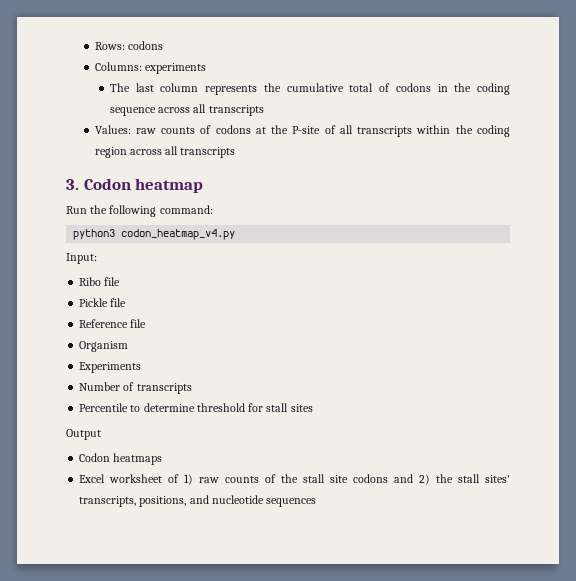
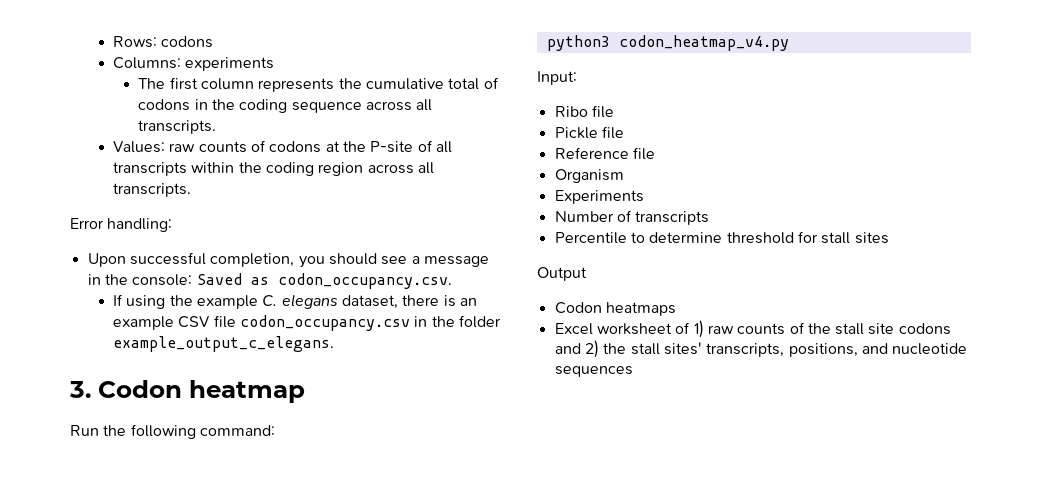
[135,83,154,92] last -> [169,77,198,90] first
[208,105,264,116] transcripts -> [138,120,217,134] transcripts.
[180,147,236,158] transcripts -> [113,183,192,197] [70,218,173,232] [87,252,489,268] [87,273,452,289] [113,294,477,309] [113,315,501,331] [113,336,335,352] transcripts. // Error handling: // Upon successful completion, you should see a message in the console: Saved as codon_occupancy.csv. // If using the example C. elegans dataset, there is an example CSV file codon_occupancy.csv in the folder example_output_c_elegans.

